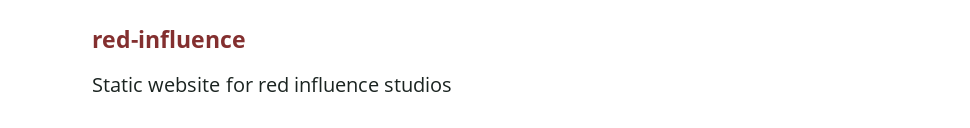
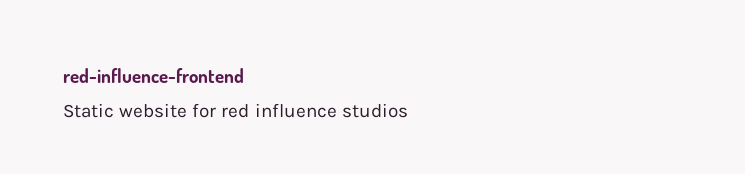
[92,30,246,48] red-influence -> [63,68,244,83] red-influence-frontend

